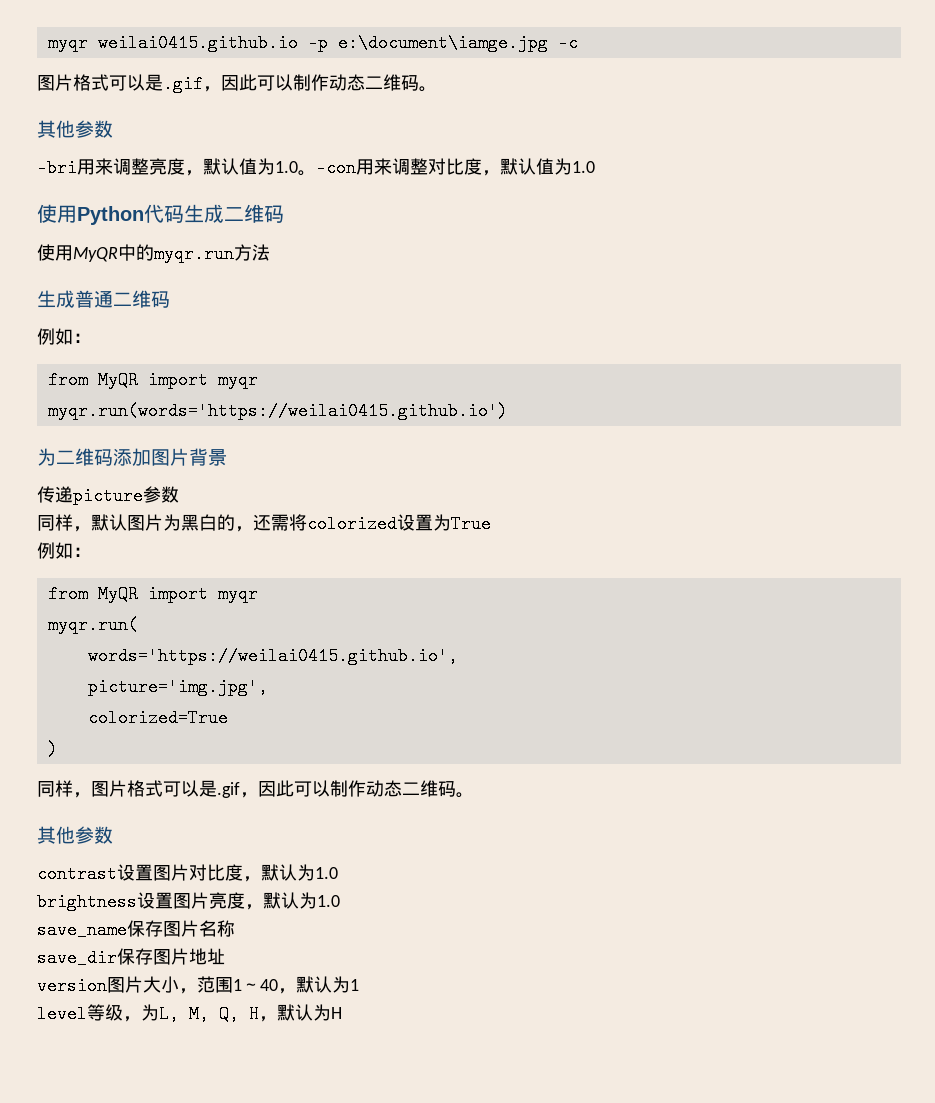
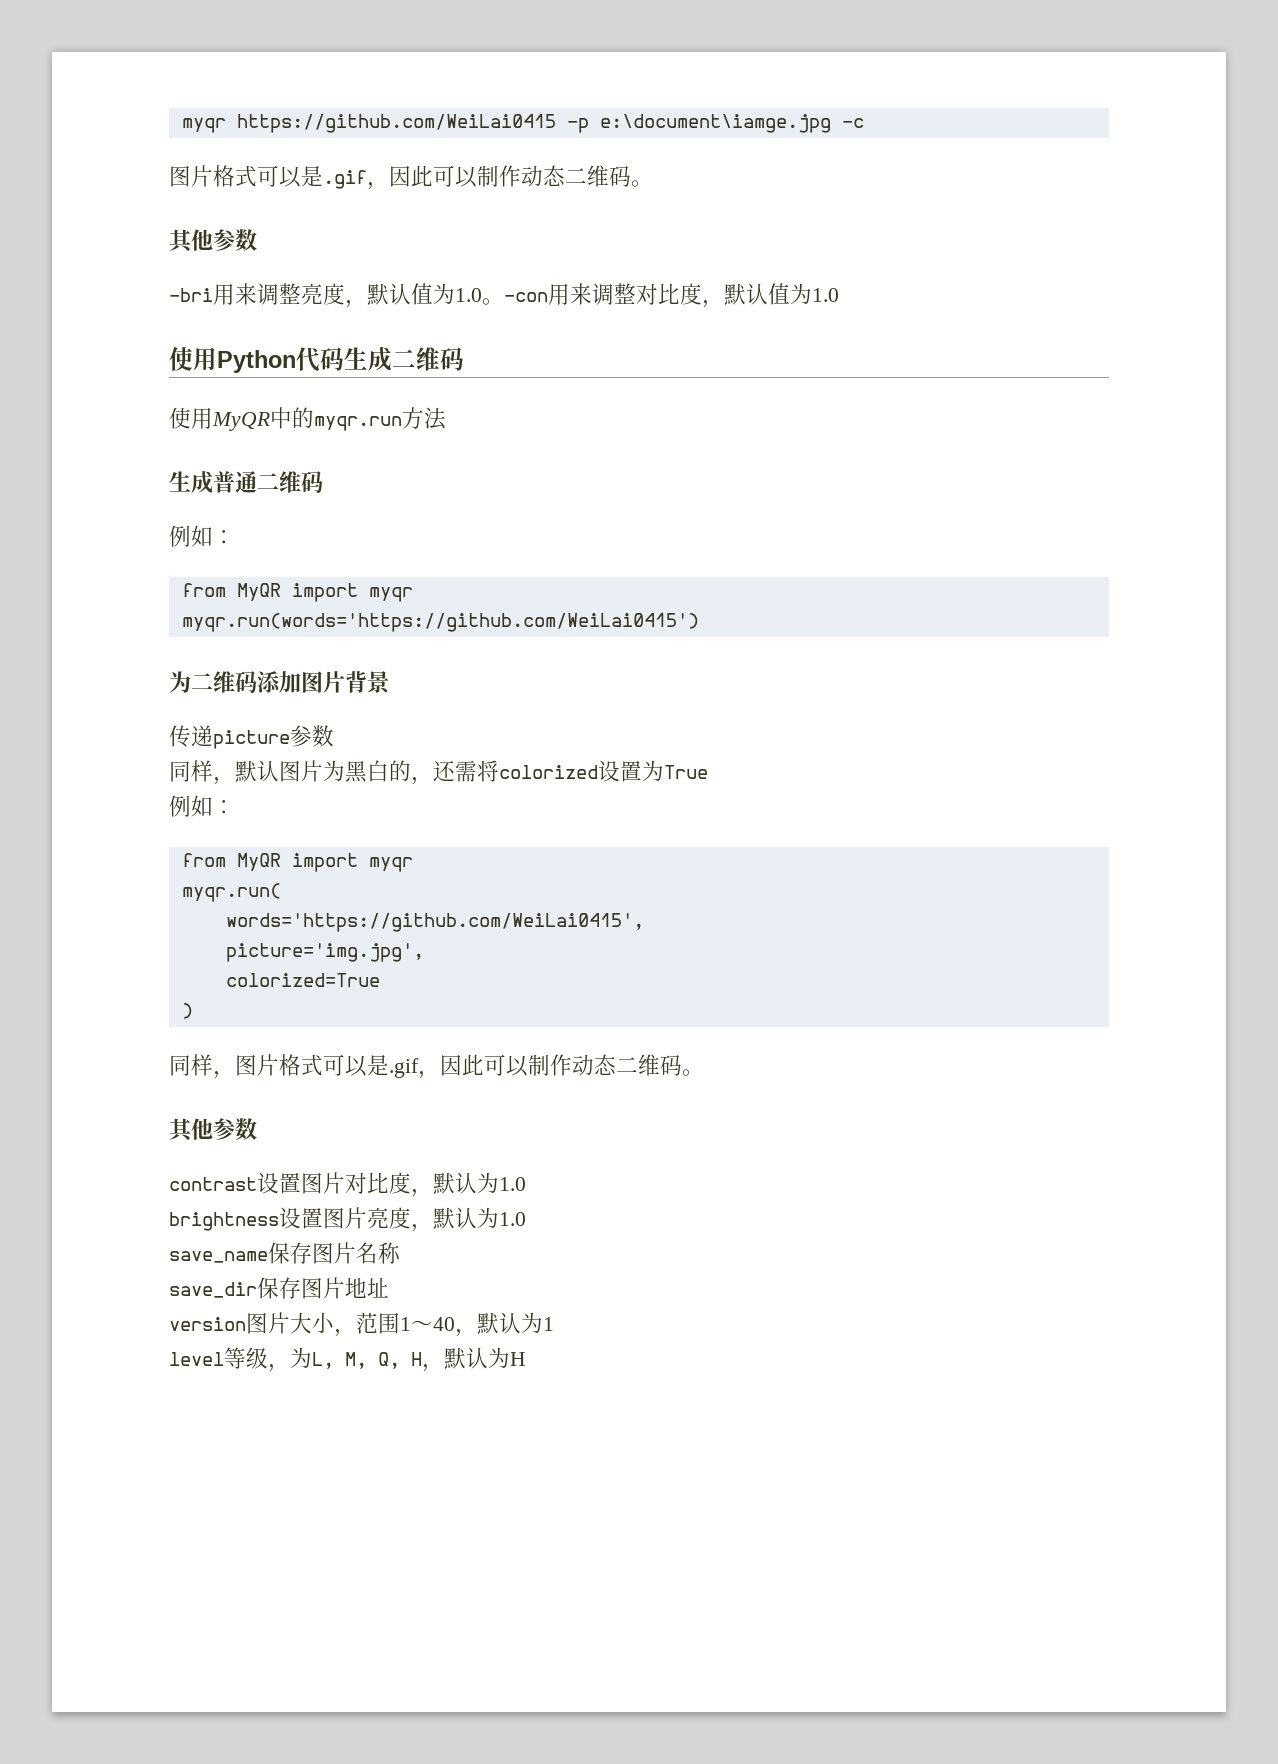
[47,34,298,52] myqr weilai0415.github.io -> [181,114,556,133] myqr https://github.com/WeiLai0415
[47,402,508,420] myqr.run(words='https://weilai0415.github.io') -> [181,613,699,632] myqr.run(words='https://github.com/WeiLai0415')
[87,647,458,665] words='https://weilai0415.github.io', -> [225,913,644,932] words='https://github.com/WeiLai0415',

